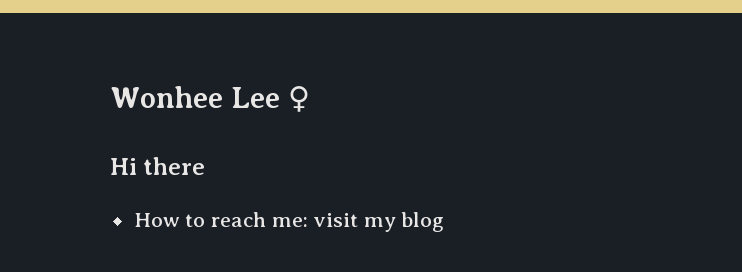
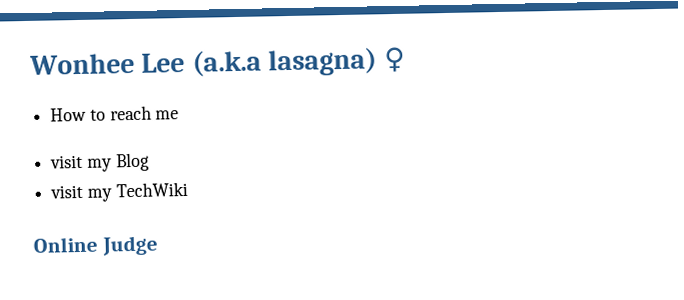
(281, 97) none -> [191,47,378,77] (a.k.a lasagna)
[110,157,206,175] // Hi there -> (406, 59) none
[272,212,445,232] me: visit my blog -> [155,110,180,120] [50,152,150,172] [50,181,188,202] [33,235,158,256] me // visit my Blog // visit my TechWiki // Online Judge

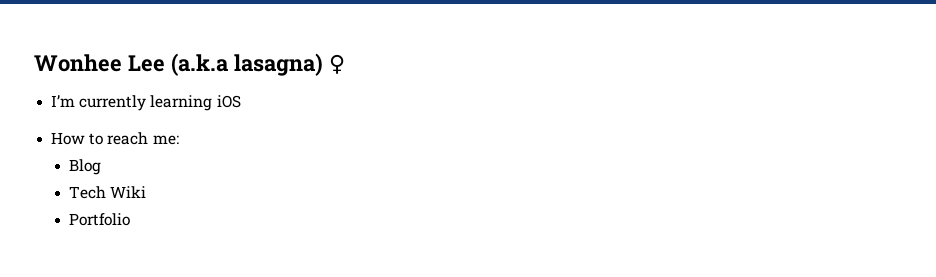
(406, 59) none -> [51,95,241,111] // I’m currently learning iOS
[155,110,180,120] [50,152,150,172] [50,181,188,202] [33,235,158,256] me // visit my Blog // visit my TechWiki // Online Judge -> [152,135,179,145] [68,159,101,175] [68,186,146,199] [68,213,130,226] me: // Blog // Tech Wiki // Portfolio

